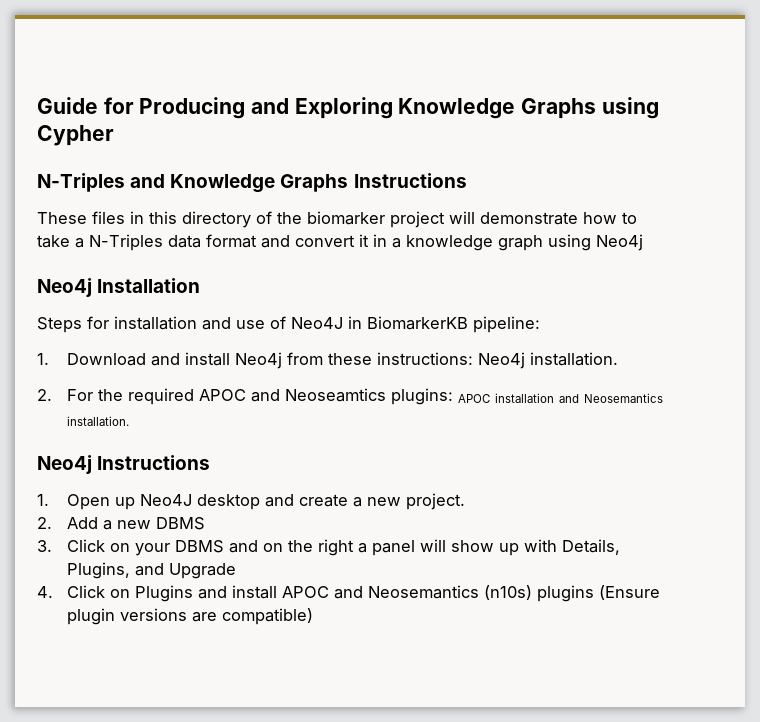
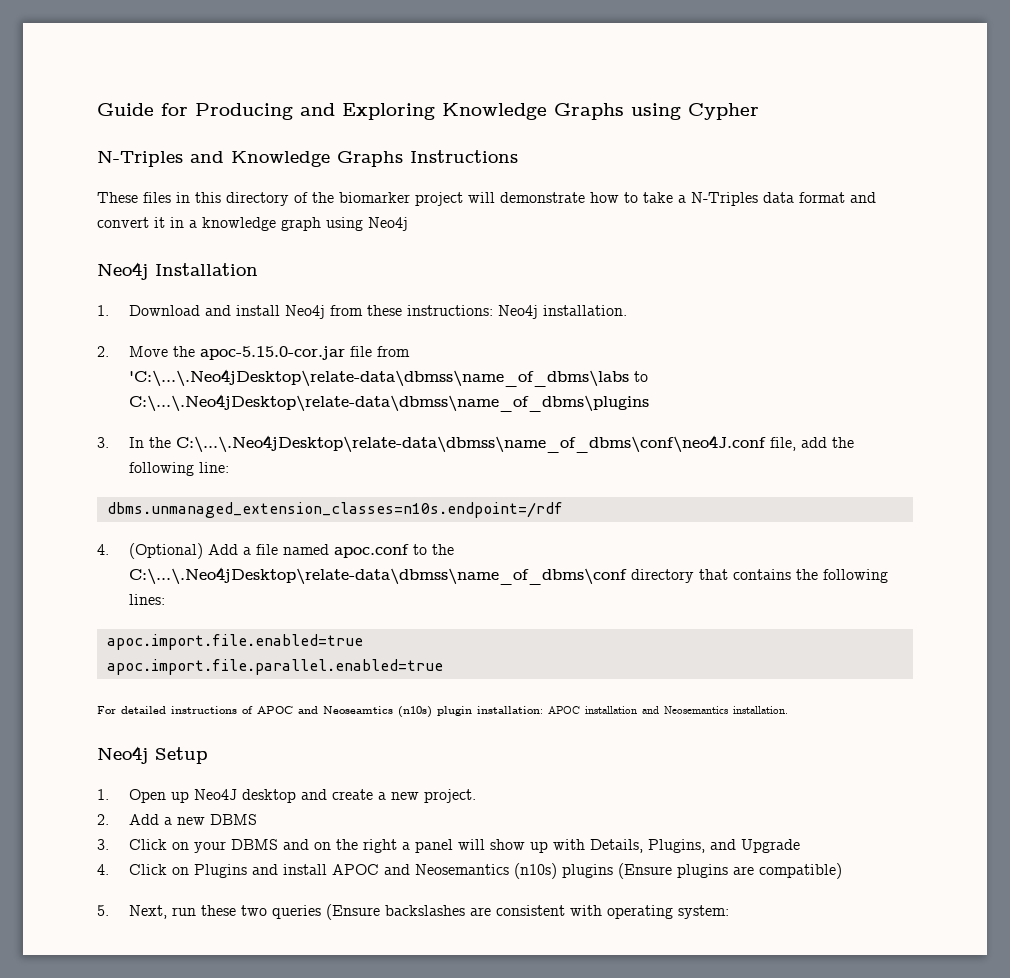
[37,316,540,333] // Steps for installation and use of Neo4J in BiomarkerKB pipeline: -> (258, 269) none
[67,388,454,405] For the required APOC and Neoseamtics plugins: -> [128,346,410,360] [128,369,648,387] [128,394,649,412] [97,435,854,453] [128,462,229,476] [106,502,563,518] [97,543,454,559] [128,567,888,585] [128,594,165,605] [106,634,363,650] [106,659,443,675] [97,706,543,718] Move the apoc-5.15.0-cor.jar file from 'C:\...\.Neo4jDesktop\relate-data\dbmss\name_of_dbms\labs to C:\...\.Neo4jDesktop\relate-data\dbmss\name_of_dbms\plugins // 3. In the C:\...\.Neo4jDesktop\relate-data\dbmss\name_of_dbms\conf\neo4J.conf file, add the following line: // dbms.unmanaged_extension_classes=n10s.endpoint=/rdf // 4. (Optional) Add a file named apoc.conf to the C:\...\.Neo4jDesktop\relate-data\dbmss\name_of_dbms\conf directory that contains the following lines: // apoc.import.file.enabled=true // apoc.import.file.parallel.enabled=true // For detailed instructions of APOC and Neoseamtics (n10s) plugin installation:
[97,455,211,470] Instructions -> [155,747,208,764] Setup
[67,608,188,625] plugin versions -> [676,864,728,878] plugins
(314, 616) none -> [97,904,729,920] // 5. Next, run these two queries (Ensure backslashes are consistent with operating system:

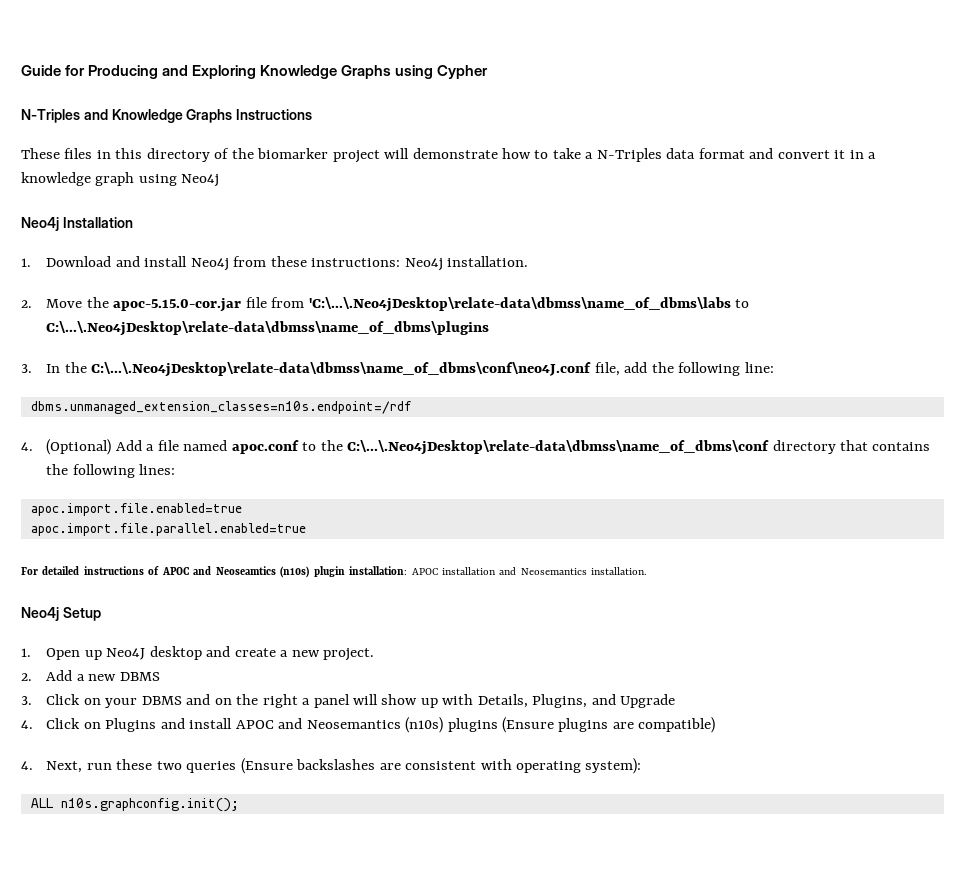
[97,905,109,916] 5. -> [21,761,33,770] 4.
[677,905,729,919] system: -> [585,758,642,774] [30,798,239,812] system): // ALL n10s.graphconfig.init();

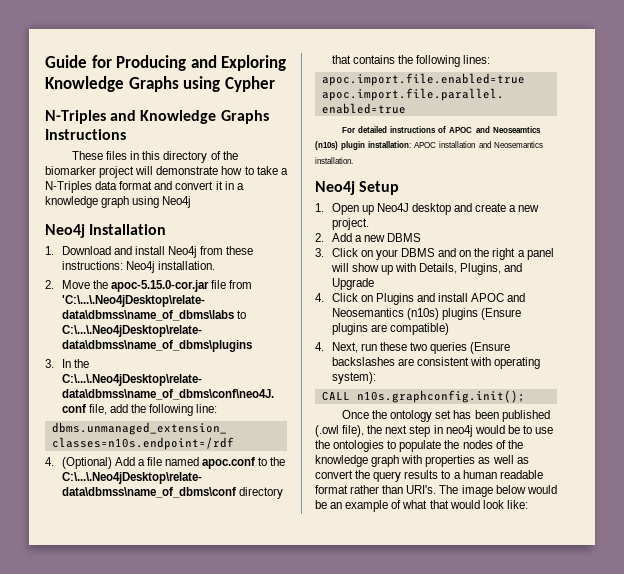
[30,798,54,808] ALL -> [321,391,350,401] CALL
(239, 805) none -> [342,410,550,422] [315,425,554,437] [315,440,523,452] [315,455,529,467] [315,470,543,482] [315,485,557,497] [315,500,528,512] // Once the ontology set has been published (.owl file), the next step in neo4j would be to use the ontologies to populate the nodes of the knowledge graph with properties as well as convert the query results to a human readable format rather than URI's. The image below would be an example of what that would look like:

